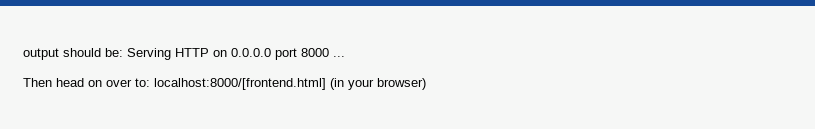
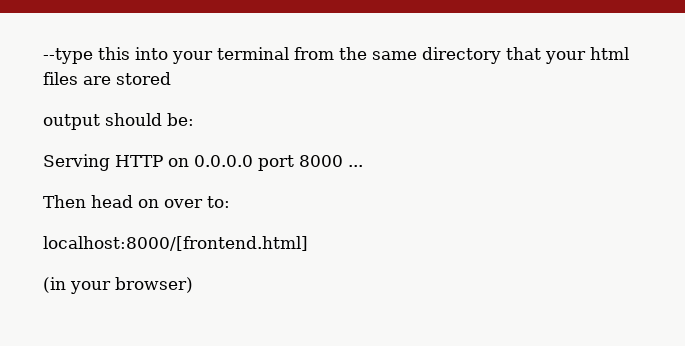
(23, 54) none -> [43,47,629,64] [43,72,171,85] --type this into your terminal from the same directory that your html files are stored //
(123, 52) none -> (194, 119) //
(150, 82) none -> (230, 202) //
(326, 84) none -> (308, 243) //

